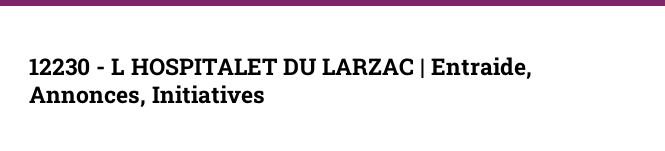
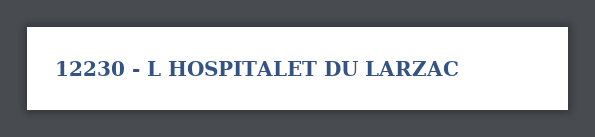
[420,57,533,80] [29,85,266,108] | Entraide, Annonces, Initiatives -> (459, 68) none

